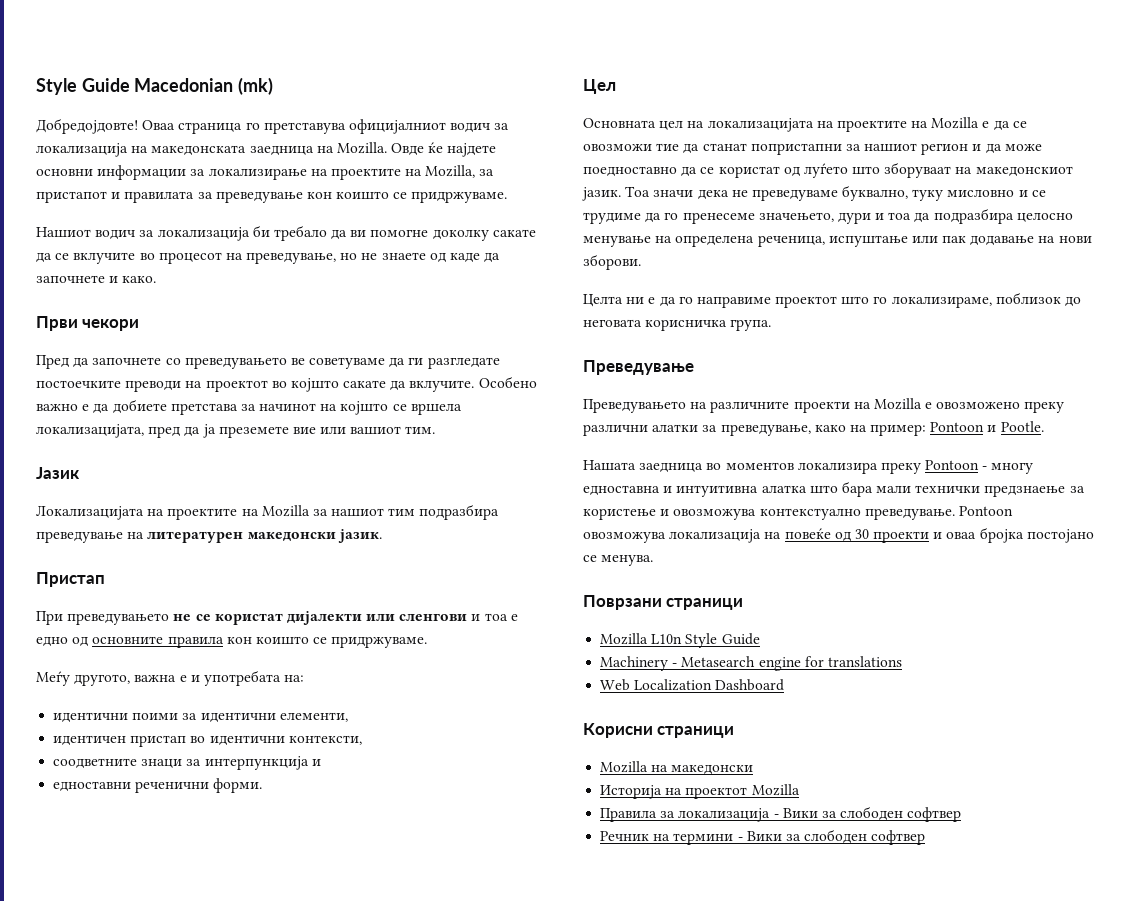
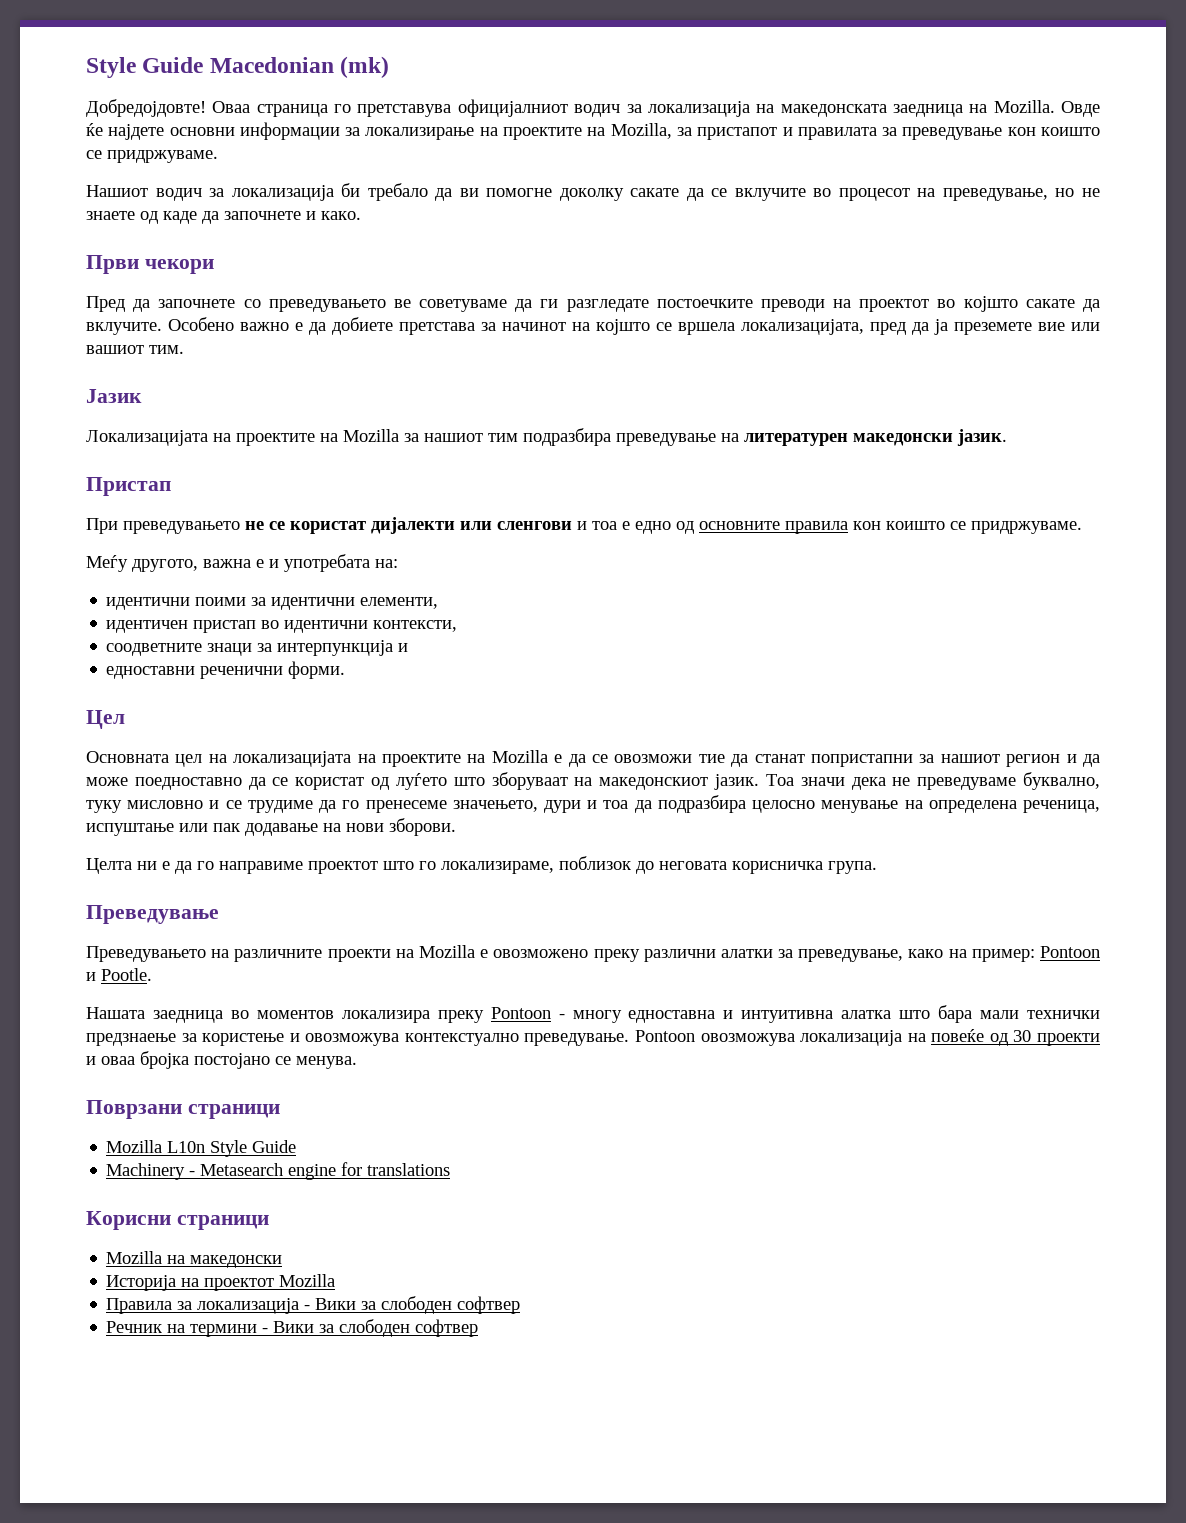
[600,679,785,691] // Web Localization Dashboard -> (451, 1169) none

